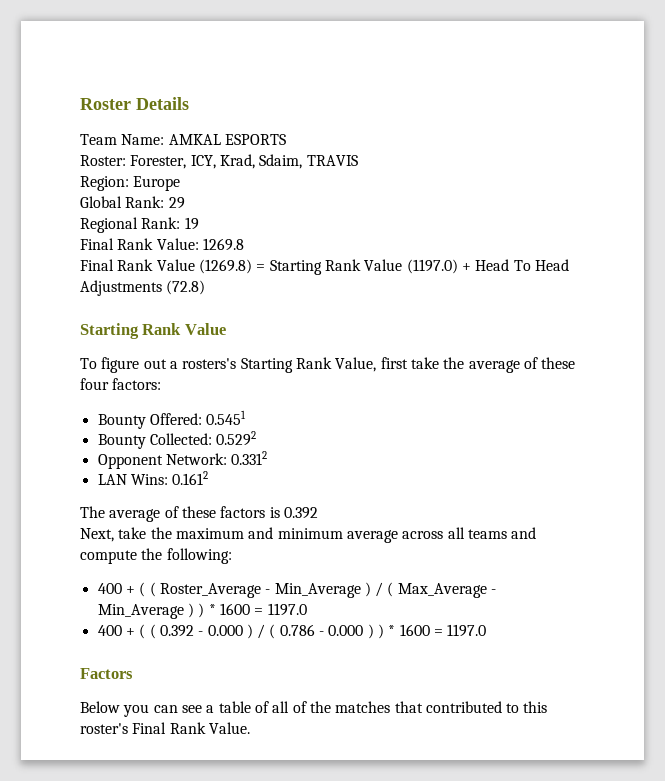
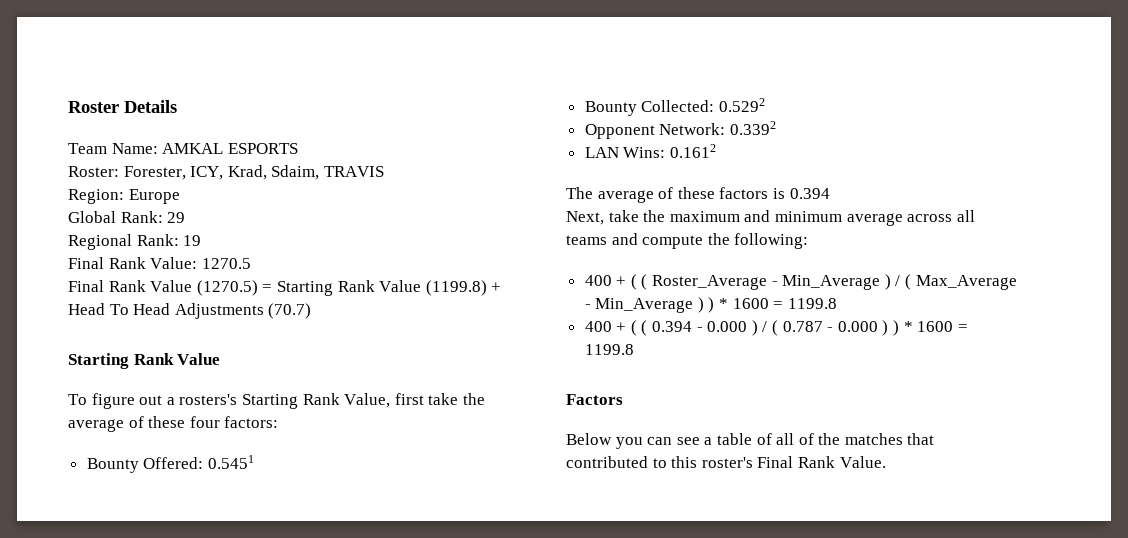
[202,238,244,251] 1269.8 -> [201,258,251,269] 1270.5
[198,259,252,274] (1269.8) -> [196,280,258,296] (1270.5)
[406,259,458,274] (1197.0) -> [425,280,487,296] (1199.8)
[166,280,206,295] (72.8) -> [268,303,312,319] (70.7)
[231,451,268,465] 0.3312 -> [729,121,776,135] 0.3392
[283,507,318,519] 0.392 -> [789,188,830,199] 0.394
[267,603,307,616] [97,624,194,639] 1197.0 // 400 + ( ( 0.392 -> [787,298,837,309] [584,320,693,336] 1199.8 // 400 + ( ( 0.394
[279,624,315,636] 0.786 -> [782,321,823,332] 0.787
[447,624,487,637] 1197.0 -> [584,344,634,355] 1199.8

